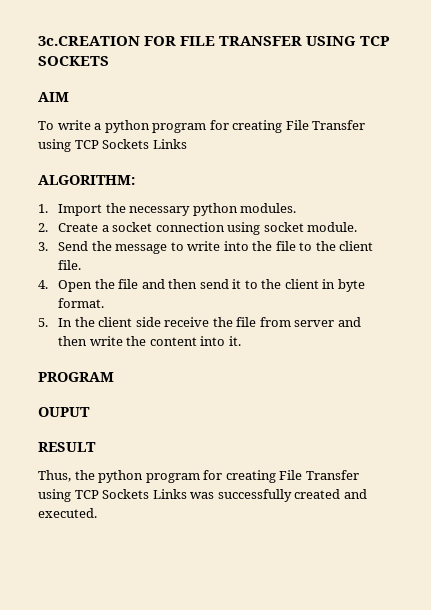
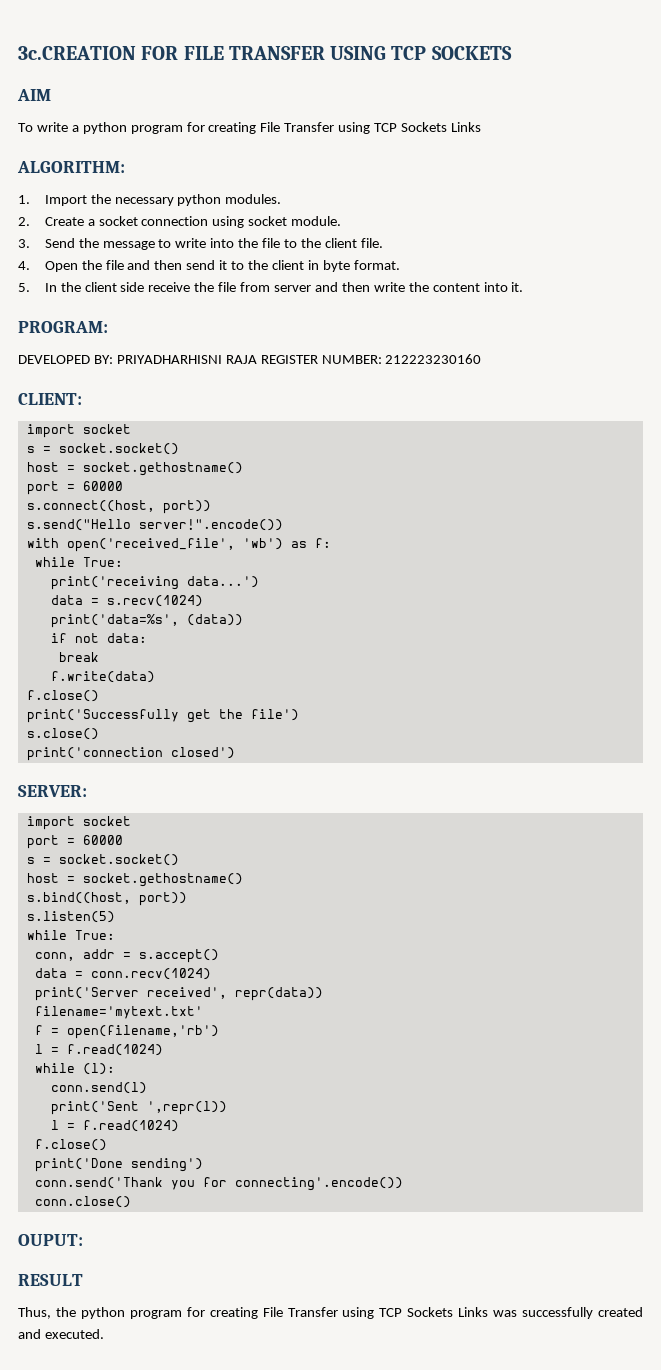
[38,372,114,382] [38,407,90,417] PROGRAM // OUPUT -> [18,321,108,333] [18,354,482,364] [18,393,82,405] [26,424,131,438] [26,443,179,455] [26,462,243,476] [26,481,123,495] [26,500,211,514] [26,519,283,531] [26,538,331,552] [34,557,123,567] [50,576,259,590] [50,595,203,607] [50,614,243,628] [50,633,147,643] [58,652,99,662] [50,671,155,683] [26,690,99,702] [26,709,299,723] [26,728,99,740] [26,747,235,761] [18,785,87,797] [26,816,131,830] [26,835,123,849] [26,854,179,866] [26,873,243,887] [26,892,187,906] [26,911,115,923] [26,930,115,940] [34,949,219,963] [34,968,211,980] [34,987,323,1001] [34,1006,203,1019] [34,1025,219,1039] [34,1044,163,1056] [34,1063,115,1075] [50,1082,147,1094] [50,1101,227,1115] [50,1120,179,1132] [34,1139,107,1151] [34,1158,203,1172] [34,1177,403,1191] [34,1196,131,1208] [18,1234,83,1246] PROGRAM: // DEVELOPED BY: PRIYADHARHISNI RAJA REGISTER NUMBER: 212223230160 // CLIENT: // import socket // s = socket.socket() // host = socket.gethostname() // port = 60000 // s.connect((host, port)) // s.send("Hello server!".encode()) // with open('received_file', 'wb') as f: // while True: // print('receiving data...') // data = s.recv(1024) // print('data=%s', (data)) // if not data: // break // f.write(data) // f.close() // print('Successfully get the file') // s.close() // print('connection closed') // SERVER: // import socket // port = 60000 // s = socket.socket() // host = socket.gethostname() // s.bind((host, port)) // s.listen(5) // while True: // conn, addr = s.accept() // data = conn.recv(1024) // print('Server received', repr(data)) // filename='mytext.txt' // f = open(filename,'rb') // l = f.read(1024) // while (l): // conn.send(l) // print('Sent ',repr(l)) // l = f.read(1024) // f.close() // print('Done sending') // conn.send('Thank you for connecting'.encode()) // conn.close() // OUPUT:

